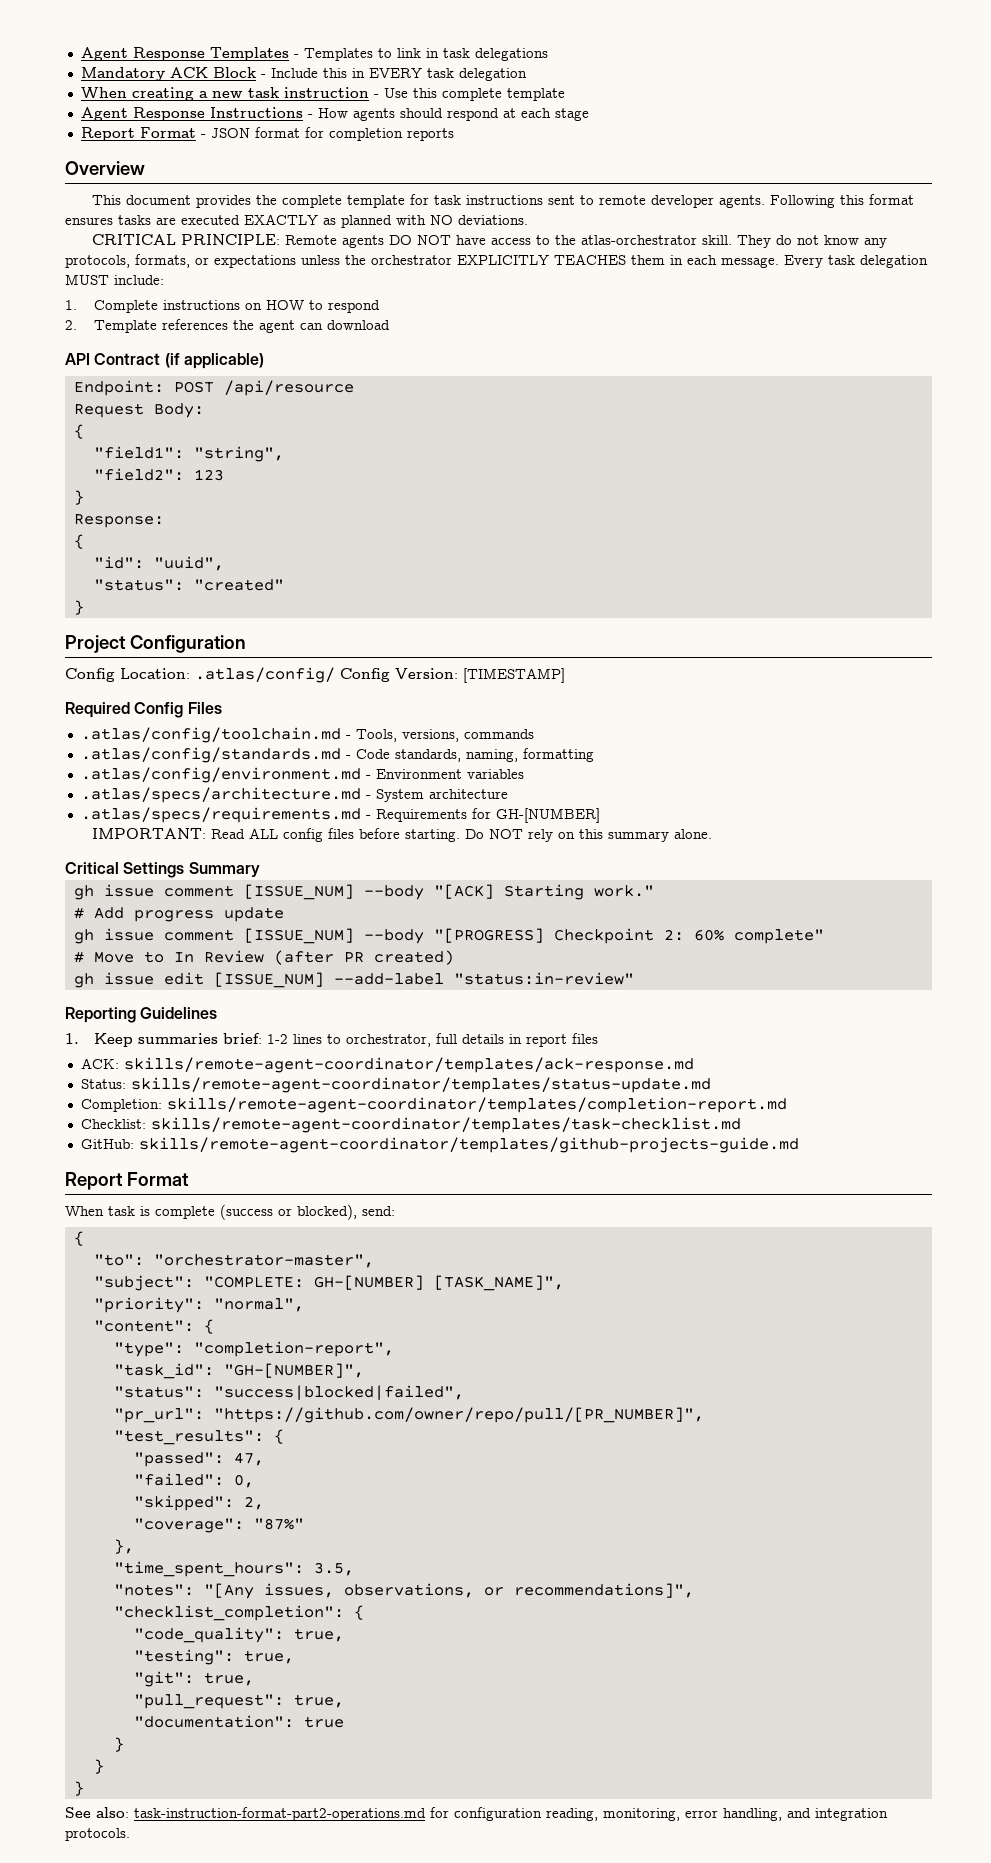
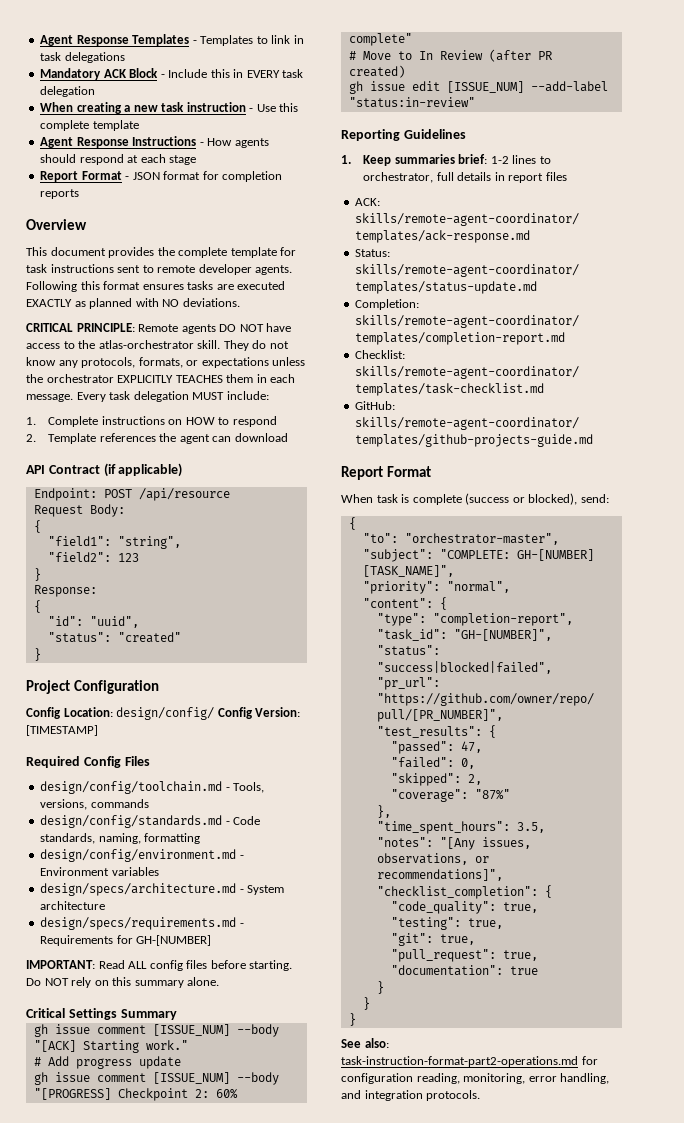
[195,667,335,683] .atlas/config/ -> [116,707,215,720] design/config/
[80,727,341,743] .atlas/config/toolchain.md -> [40,781,223,794] design/config/toolchain.md
[80,747,341,763] .atlas/config/standards.md -> [40,815,223,828] design/config/standards.md
[80,767,361,783] .atlas/config/environment.md -> [40,849,237,862] design/config/environment.md
[80,787,361,803] .atlas/specs/architecture.md -> [40,883,237,896] design/specs/architecture.md
[80,807,361,823] .atlas/specs/requirements.md -> [40,917,237,930] design/specs/requirements.md

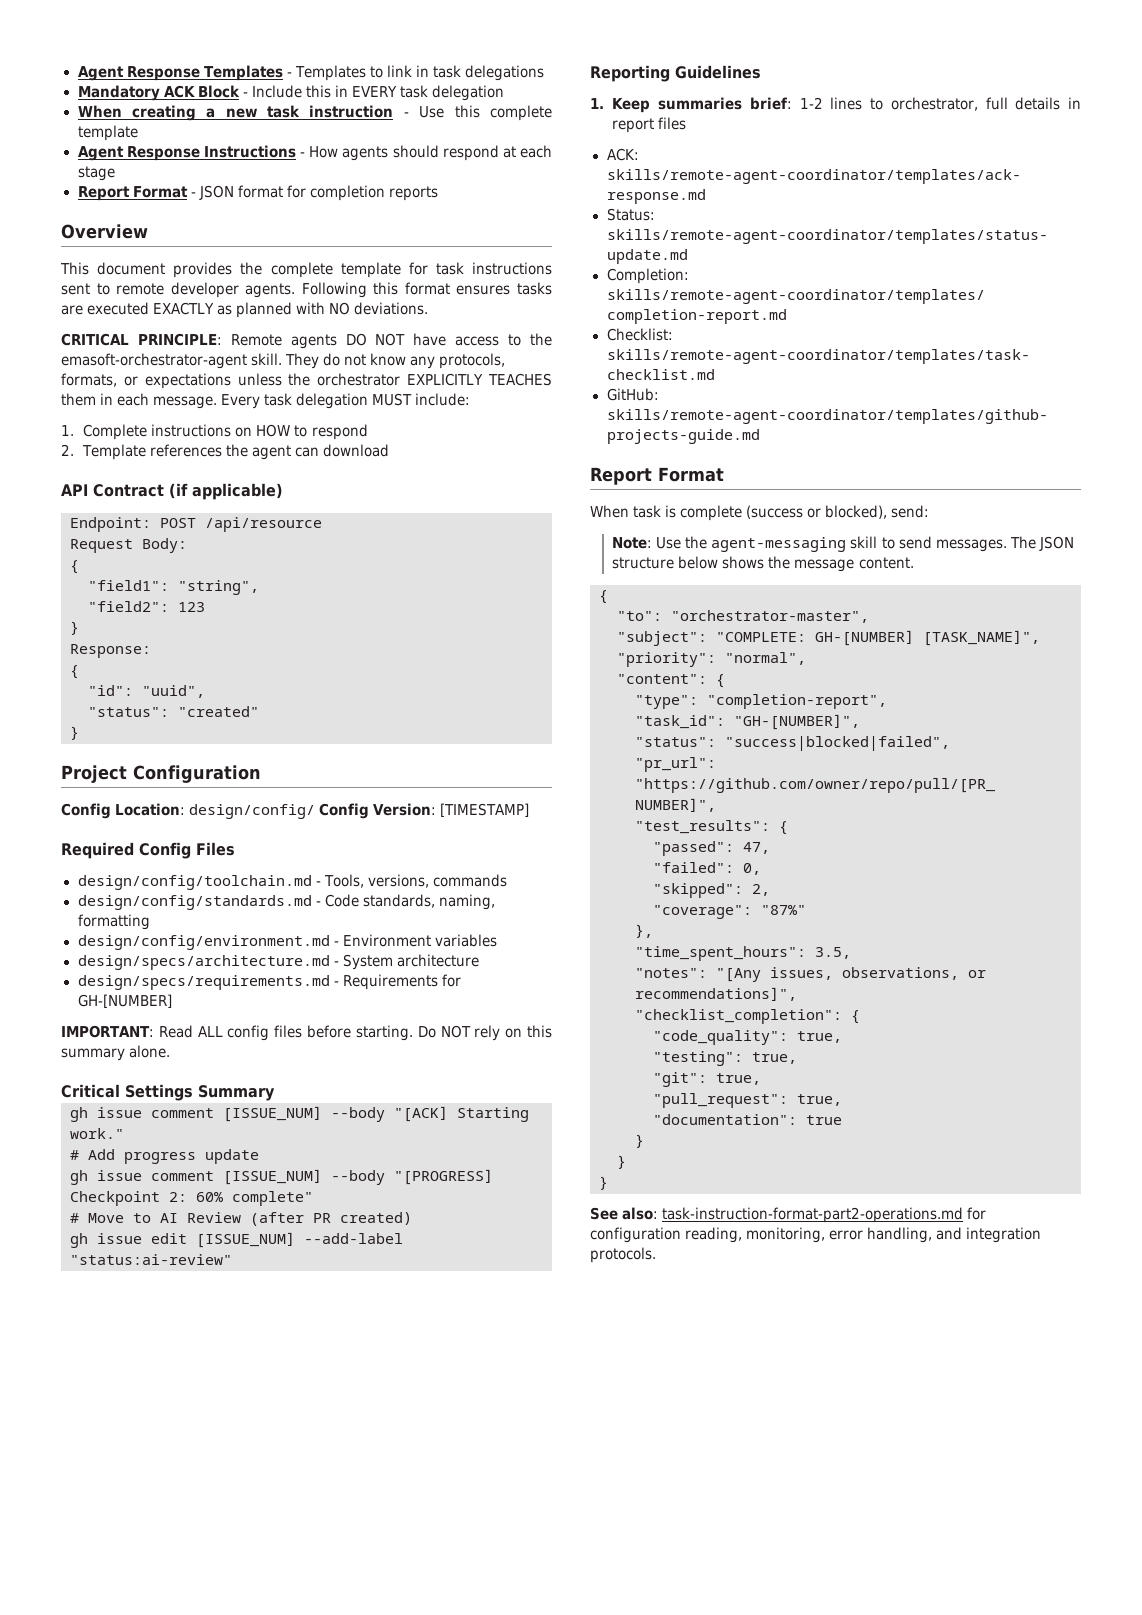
[98,340,194,349] atlas-orchestrator -> [61,353,247,369] emasoft-orchestrator-agent
[418,51,433,60] In -> [160,1213,178,1223] AI
[348,97,475,108] "status:in-review" -> [70,1254,232,1265] "status:ai-review"
(609, 498) none -> [612,536,1074,552] [612,556,914,572] // Note: Use the agent-messaging skill to send messages. The JSON structure below shows the message content.

